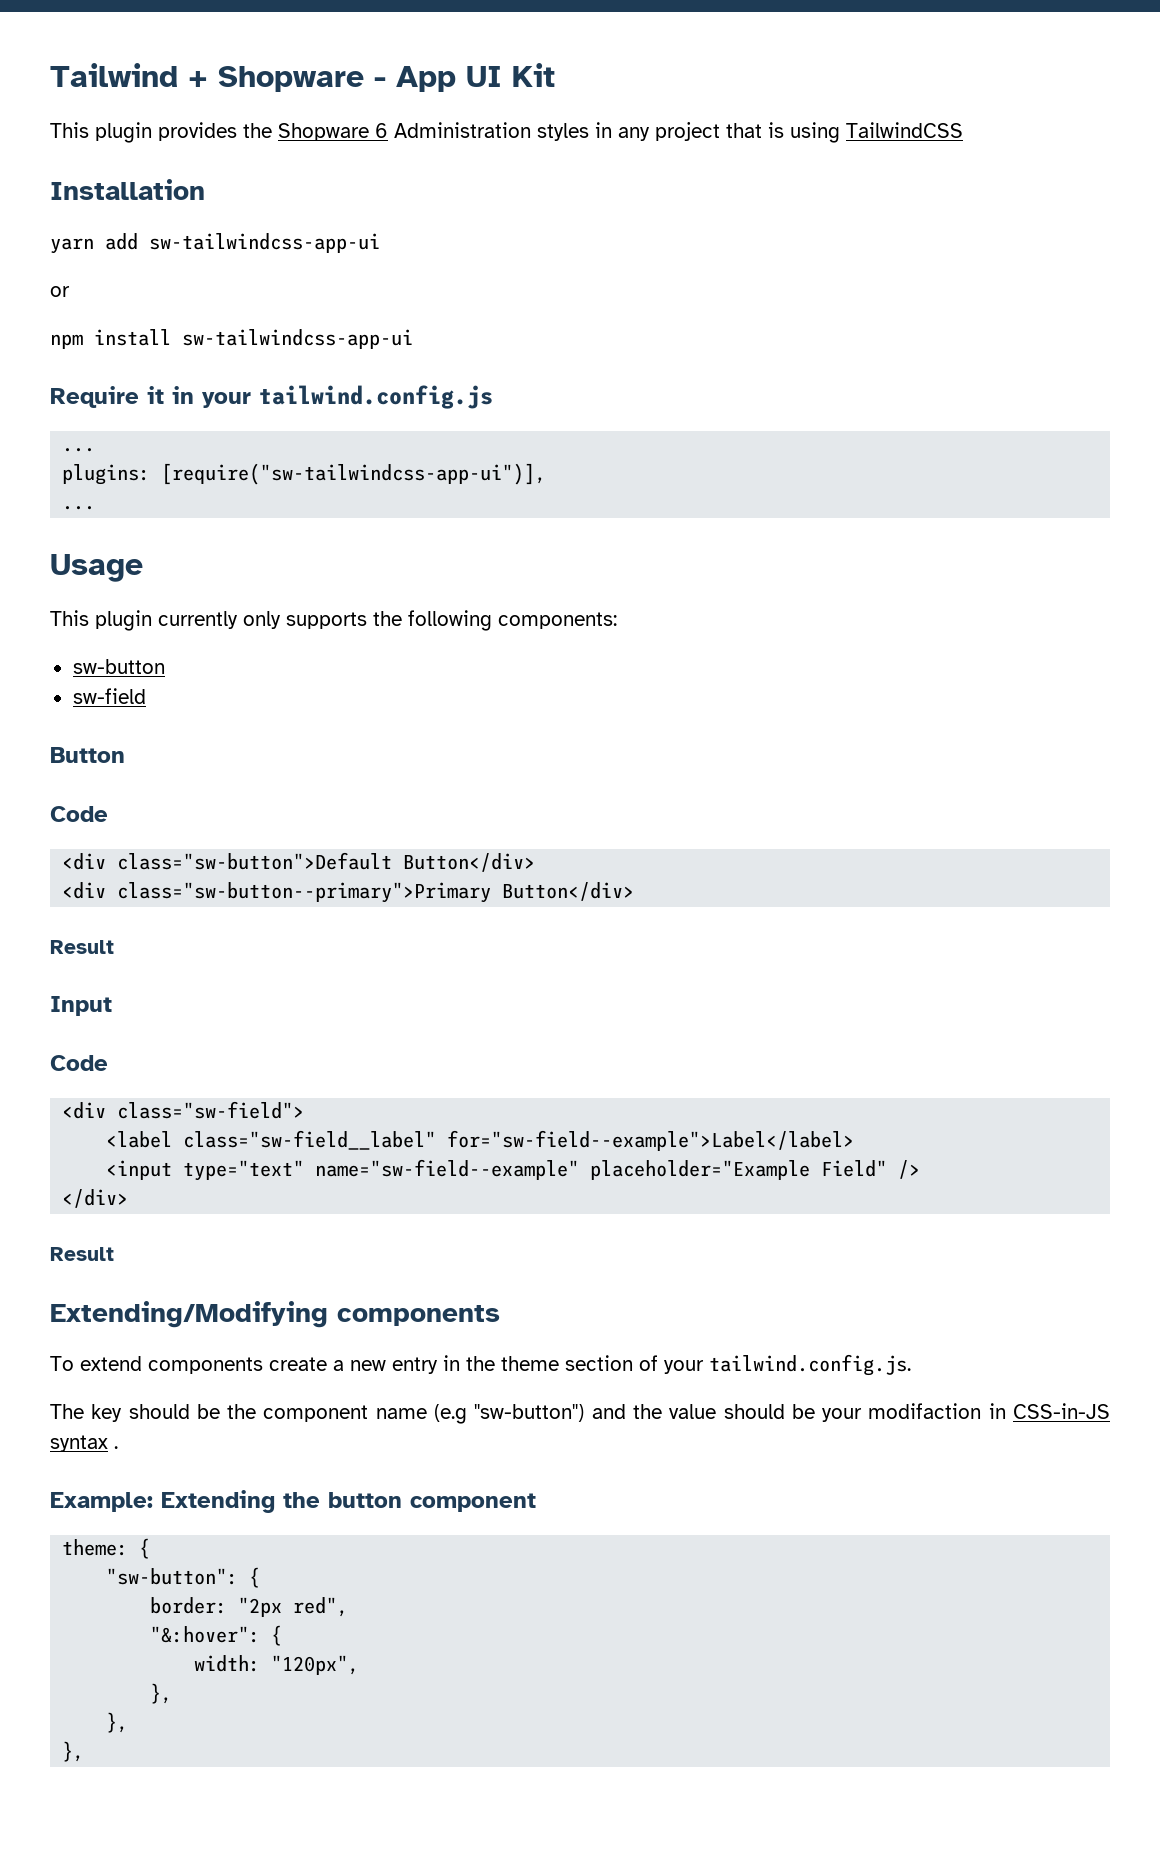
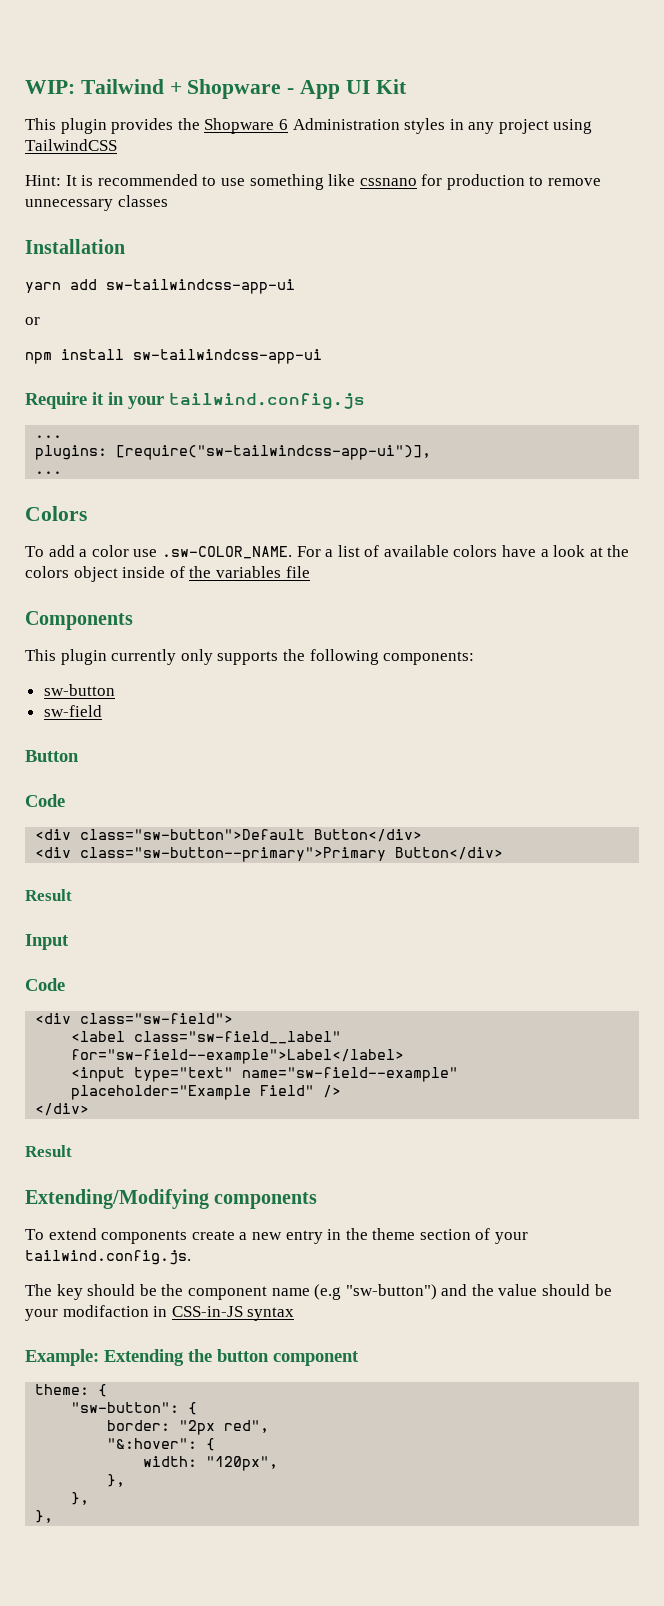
(50, 75) none -> [25,80,75,94] WIP:
[726,122,784,138] that is -> (549, 126) none
(963, 130) none -> [25,174,602,190] [25,195,168,211] // Hint: It is recommended to use something like cssnano for production to remove unnecessary classes
[50,554,143,582] Usage -> [25,506,87,521] [25,545,630,559] [25,566,310,582] [25,611,133,630] Colors // To add a color use .sw-COLOR_NAME. For a list of available colors have a look at the colors object inside of the variables file // Components
[114,1446,118,1449] . -> (295, 1314) none

